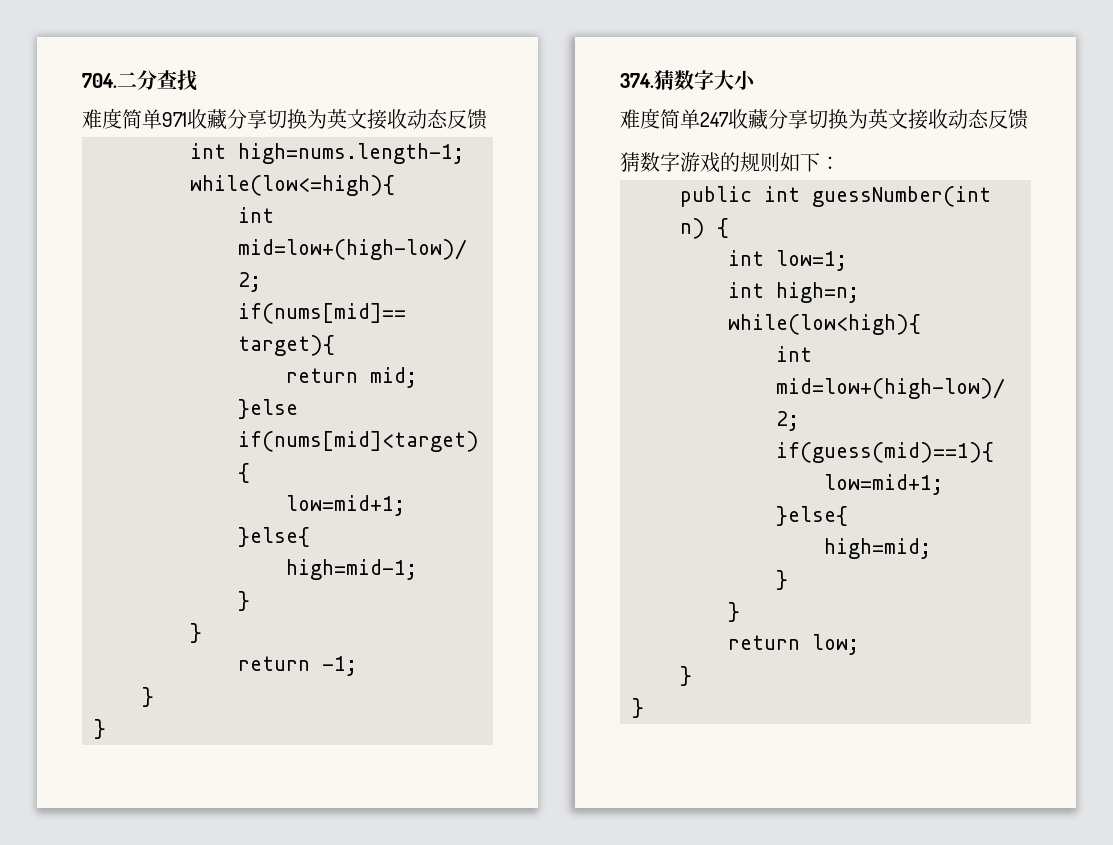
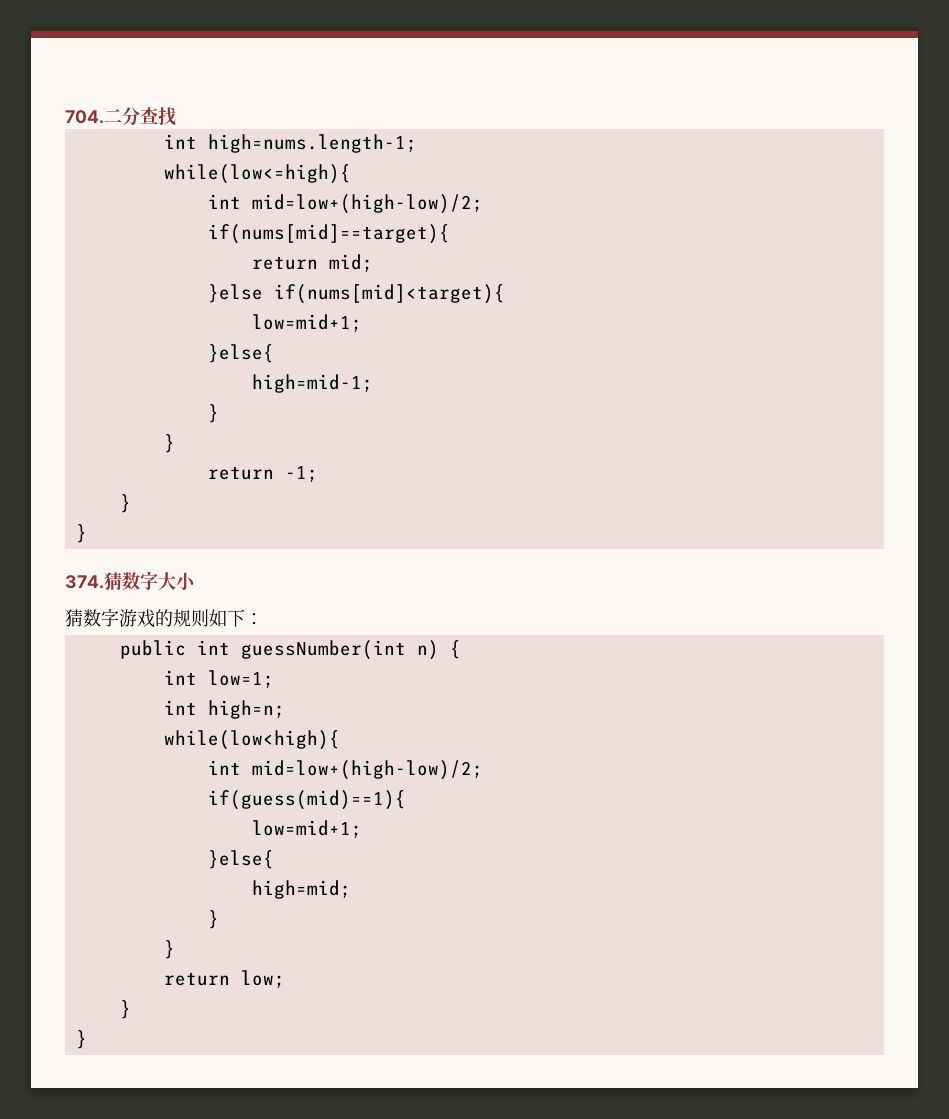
[82,108,487,130] // 难度简单971收藏分享切换为英文接收动态反馈 -> (176, 116) none
[620,108,1028,130] // 难度简单247收藏分享切换为英文接收动态反馈 -> (196, 581) none

